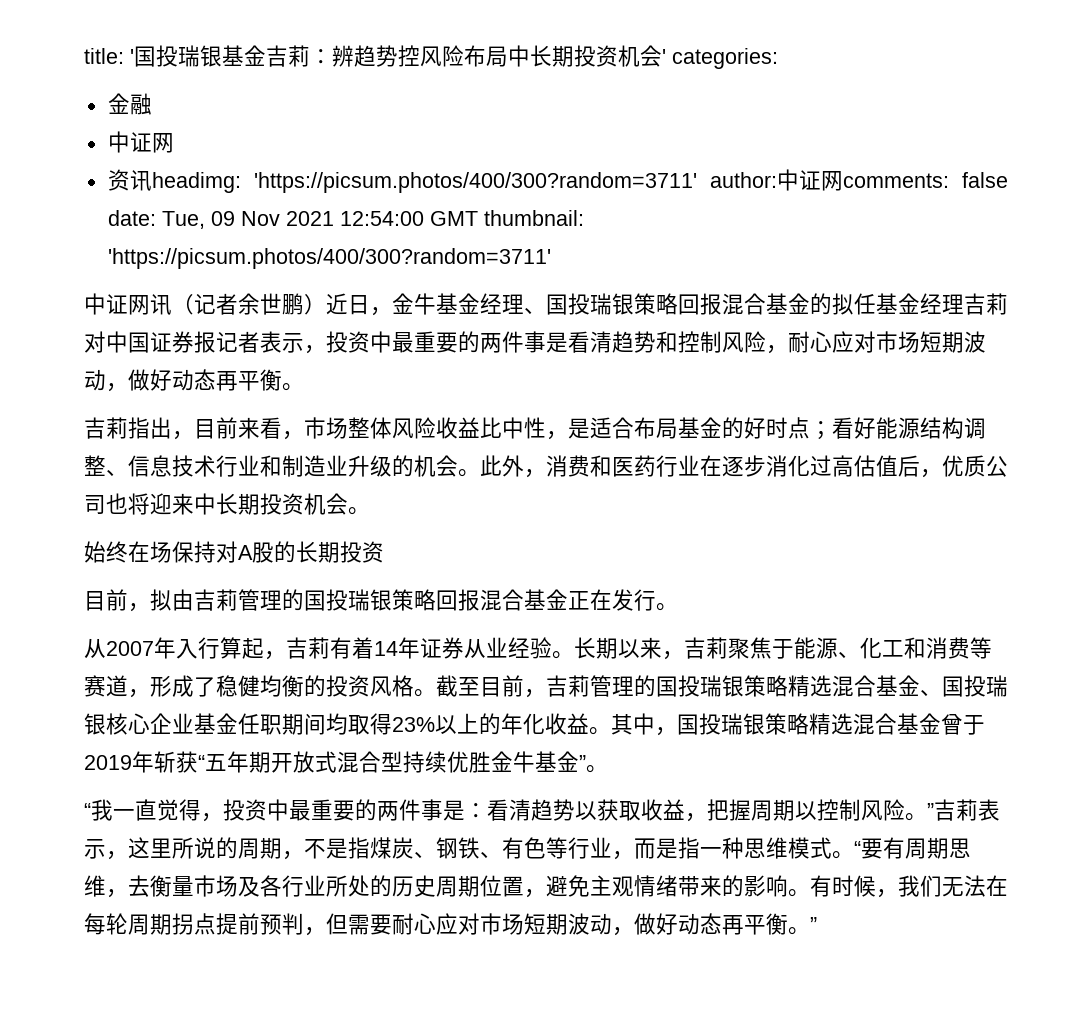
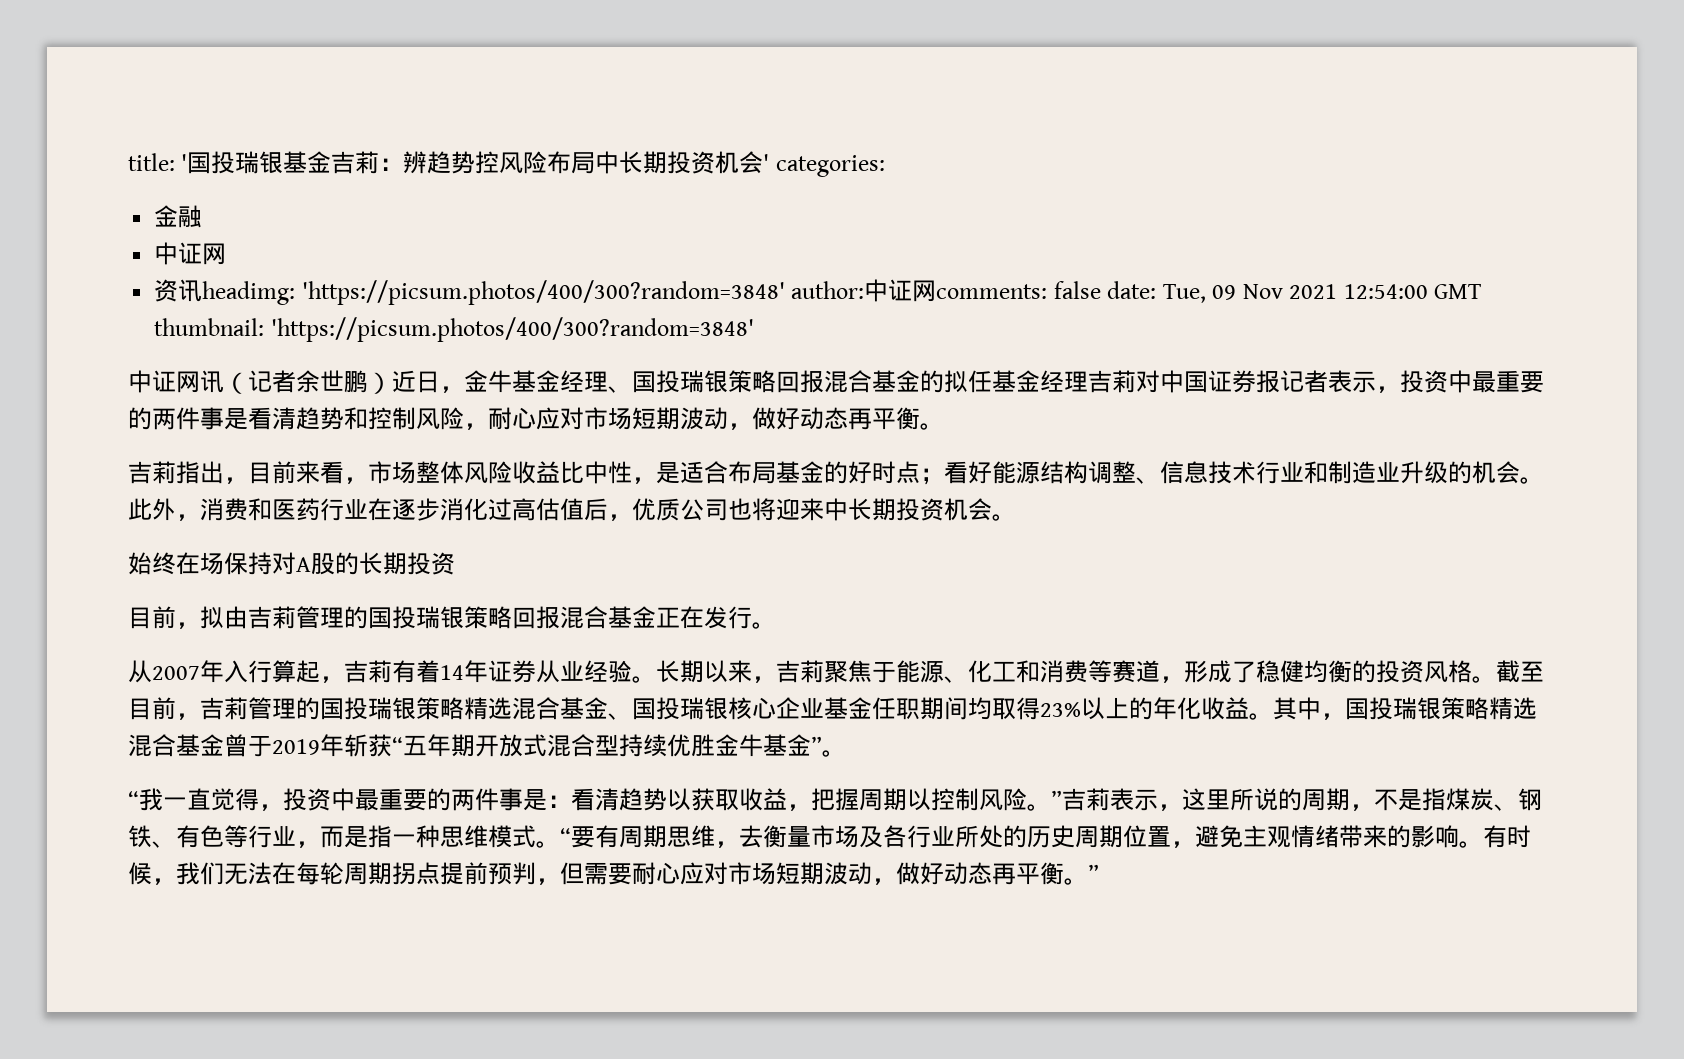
[253,172,697,193] 'https://picsum.photos/400/300?random=3711' -> [301,280,785,305] 'https://picsum.photos/400/300?random=3848'
[107,248,551,269] 'https://picsum.photos/400/300?random=3711' -> [270,317,754,342] 'https://picsum.photos/400/300?random=3848'

